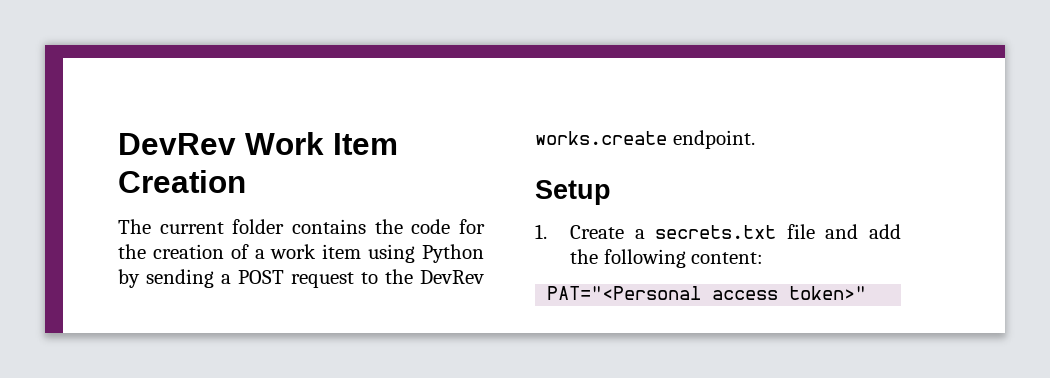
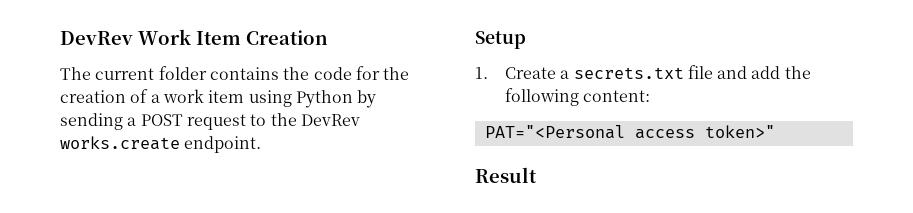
(867, 293) none -> [475,167,537,183] // Result

